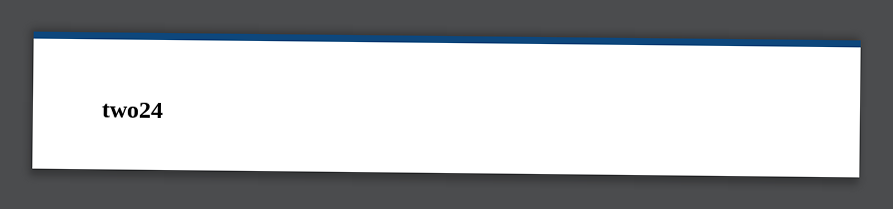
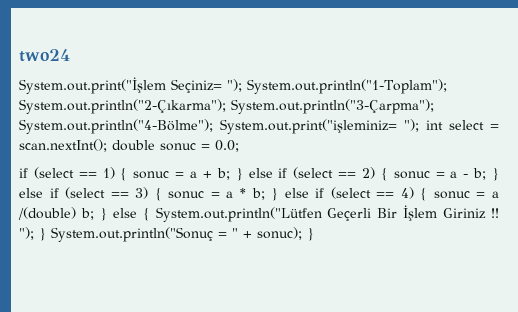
(164, 110) none -> [19,77,447,94] [19,99,434,114] [19,119,499,134] [19,139,239,152] [19,167,500,181] [19,187,500,201] [18,205,499,222] [19,227,314,242] // System.out.print("İşlem Seçiniz= "); System.out.println("1-Toplam"); System.out.println("2-Çıkarma"); System.out.println("3-Çarpma"); System.out.println("4-Bölme"); System.out.print("işleminiz= "); int select = scan.nextInt(); double sonuc = 0.0; // if (select == 1) { sonuc = a + b; } else if (select == 2) { sonuc = a - b; } else if (select == 3) { sonuc = a * b; } else if (select == 4) { sonuc = a /(double) b; } else { System.out.println("Lütfen Geçerli Bir İşlem Giriniz !! "); } System.out.println("Sonuç = " + sonuc); }

